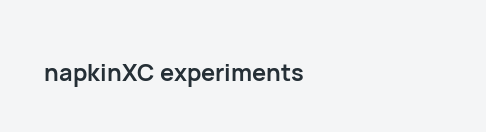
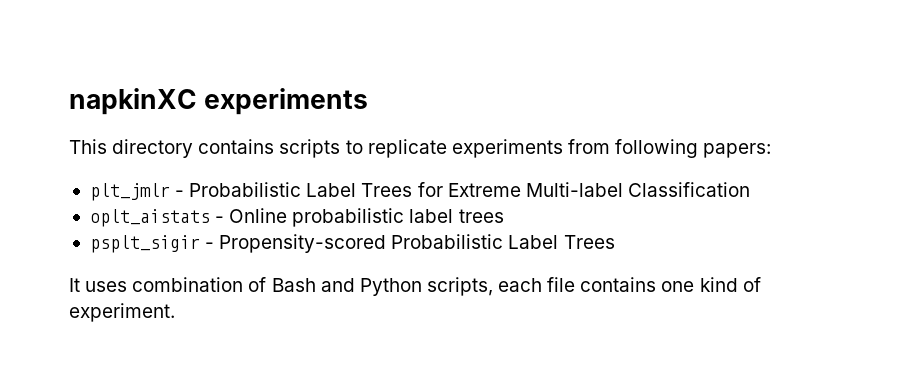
(305, 75) none -> [69,139,772,158] [89,182,750,201] [89,208,504,227] [89,234,615,253] [69,277,761,296] [69,303,175,322] // This directory contains scripts to replicate experiments from following papers: // plt_jmlr - Probabilistic Label Trees for Extreme Multi-label Classification // oplt_aistats - Online probabilistic label trees // psplt_sigir - Propensity-scored Probabilistic Label Trees // It uses combination of Bash and Python scripts, each file contains one kind of experiment.

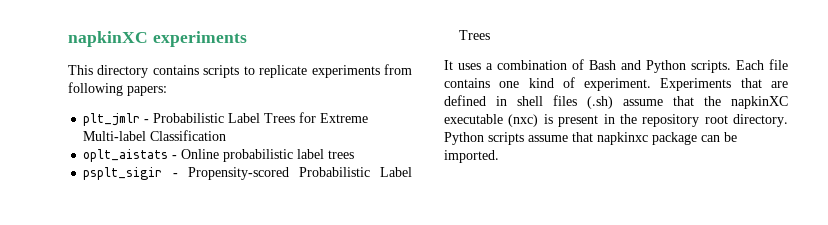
(128, 286) none -> [486,63,493,70] a
[426,277,543,296] scripts, each -> [691,60,764,73] scripts. Each
(175, 312) none -> [660,78,788,91] [444,95,788,109] [444,114,788,127] [444,132,737,145] [444,150,499,163] Experiments that are defined in shell files (.sh) assume that the napkinXC executable (nxc) is present in the repository root directory. Python scripts assume that napkinxc package can be imported.

